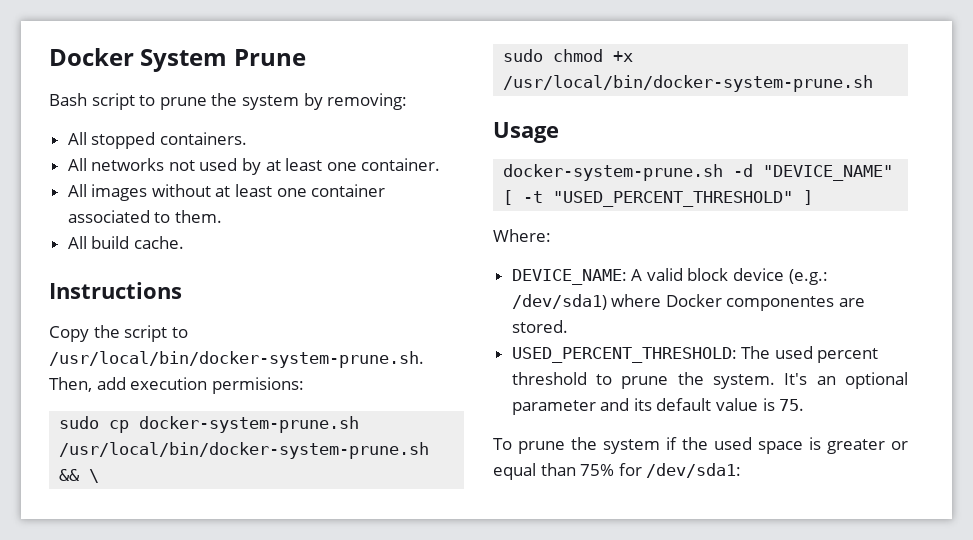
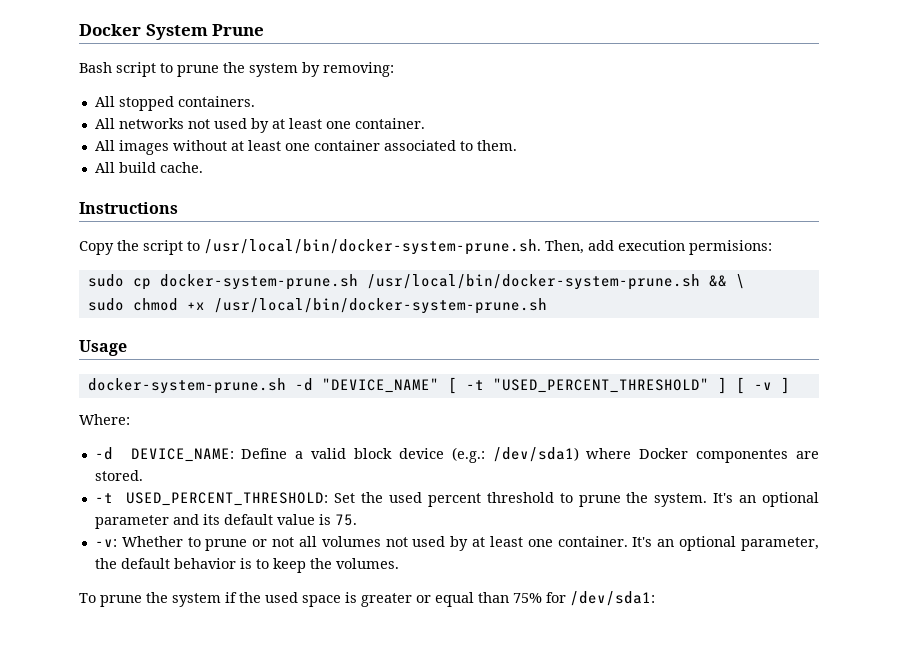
[493,229,551,242] [511,269,643,285] // Where: // DEVICE_NAME: A -> [735,377,790,394] [79,414,130,425] [94,447,304,462] [ -v ] // Where: // -d DEVICE_NAME: Define a
[511,346,771,363] USED_PERCENT_THRESHOLD: The -> [94,492,384,506] -t USED_PERCENT_THRESHOLD: Set the
(805, 405) none -> [94,536,819,551] [94,558,399,573] // -v: Whether to prune or not all volumes not used by at least one container. It's an optional parameter, the default behavior is to keep the volumes.

